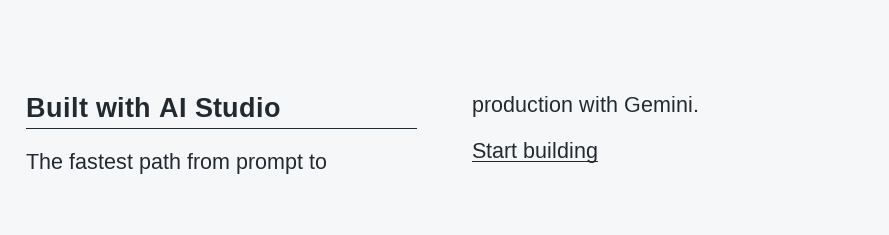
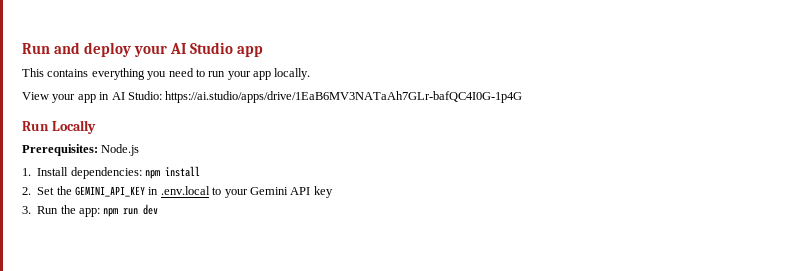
[26,97,281,117] [26,153,327,174] [472,96,699,117] [472,142,598,163] Built with AI Studio // The fastest path from prompt to production with Gemini. // Start building -> [22,42,264,57] [22,68,311,80] [22,91,523,103] [22,120,96,134] [22,144,140,156] [22,166,200,179] [22,186,333,198] [22,204,159,217] Run and deploy your AI Studio app // This contains everything you need to run your app locally. // View your app in AI Studio: https://ai.studio/apps/drive/1EaB6MV3NATaAh7GLr-bafQC4I0G-1p4G // Run Locally // Prerequisites: Node.js // 1. Install dependencies: npm install // 2. Set the GEMINI_API_KEY in .env.local to your Gemini API key // 3. Run the app: npm run dev

